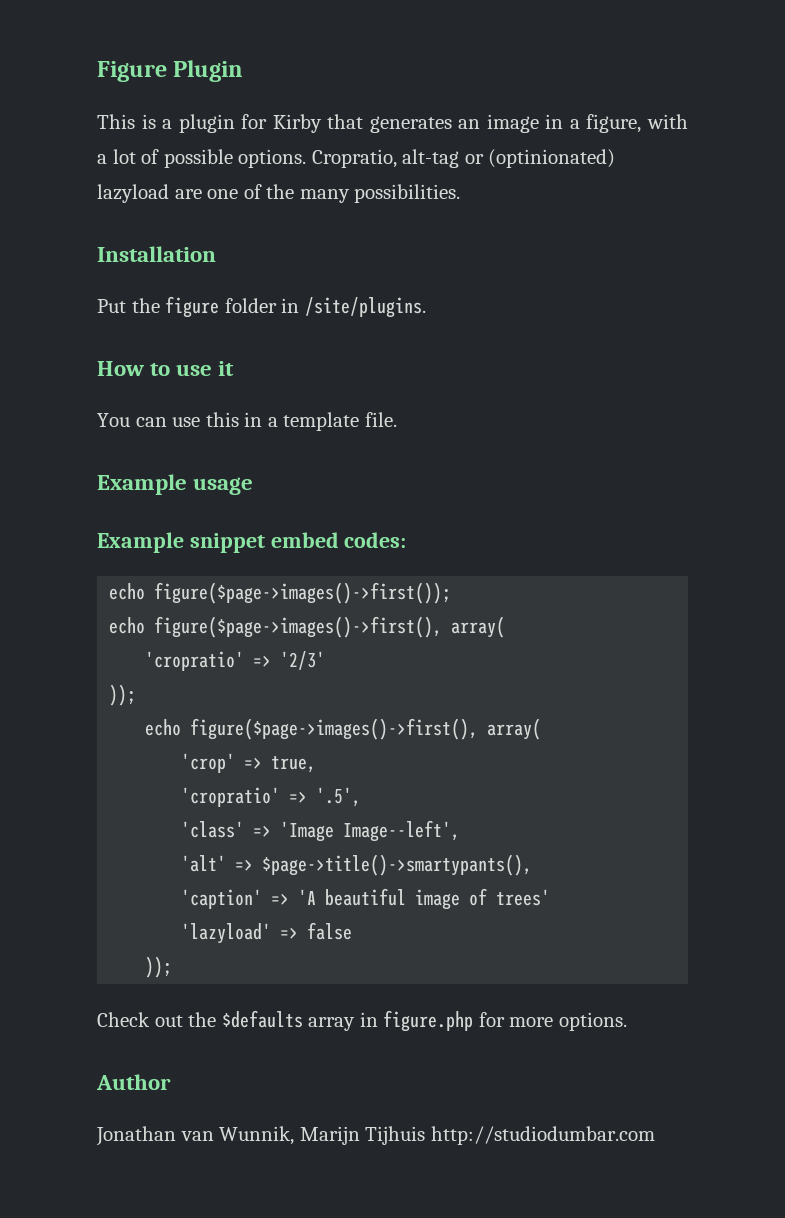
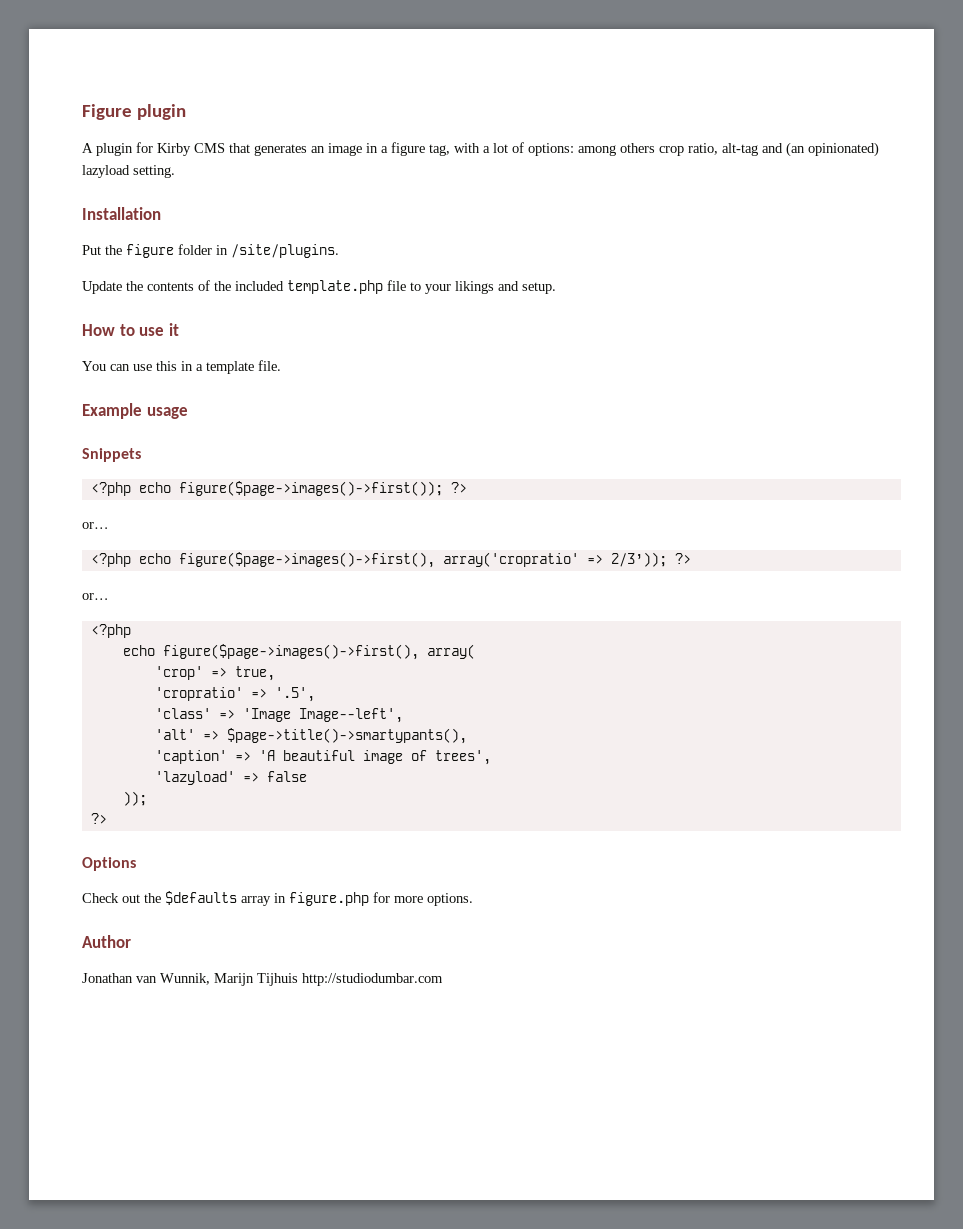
[173,60,244,82] [97,114,173,129] Plugin // This is a -> [136,104,186,120] [82,143,93,153] plugin // A
(322, 123) none -> [194,143,225,153] CMS
[586,114,642,133] figure, -> [391,142,450,156] figure tag,
[163,149,616,168] [97,184,461,203] possible options. Cropratio, alt-tag or (optinionated) lazyload are one of the many possibilities. -> [528,142,879,157] [82,165,175,178] options: among others crop ratio, alt-tag and (an opinionated) lazyload setting.
(426, 307) none -> [82,280,556,294] // Update the contents of the included template.php file to your likings and setup.
[97,532,407,553] [109,582,452,604] [109,616,506,638] [145,651,326,671] [109,684,137,706] Example snippet embed codes: // echo figure($page->images()->first()); // echo figure($page->images()->first(), array( // 'cropratio' => '2/3' // )); -> [82,448,141,462] [90,481,467,496] [82,522,109,529] [90,552,691,568] [82,593,109,600] [90,624,131,638] Snippets // <?php echo figure($page->images()->first()); ?> // or… // <?php echo figure($page->images()->first(), array('cropratio' => 2/3’)); ?> // or… // <?php
[496,889,551,906] trees' -> [434,750,491,765] trees',
(173, 967) none -> [90,813,107,824] [82,857,136,871] // ?> // Options

